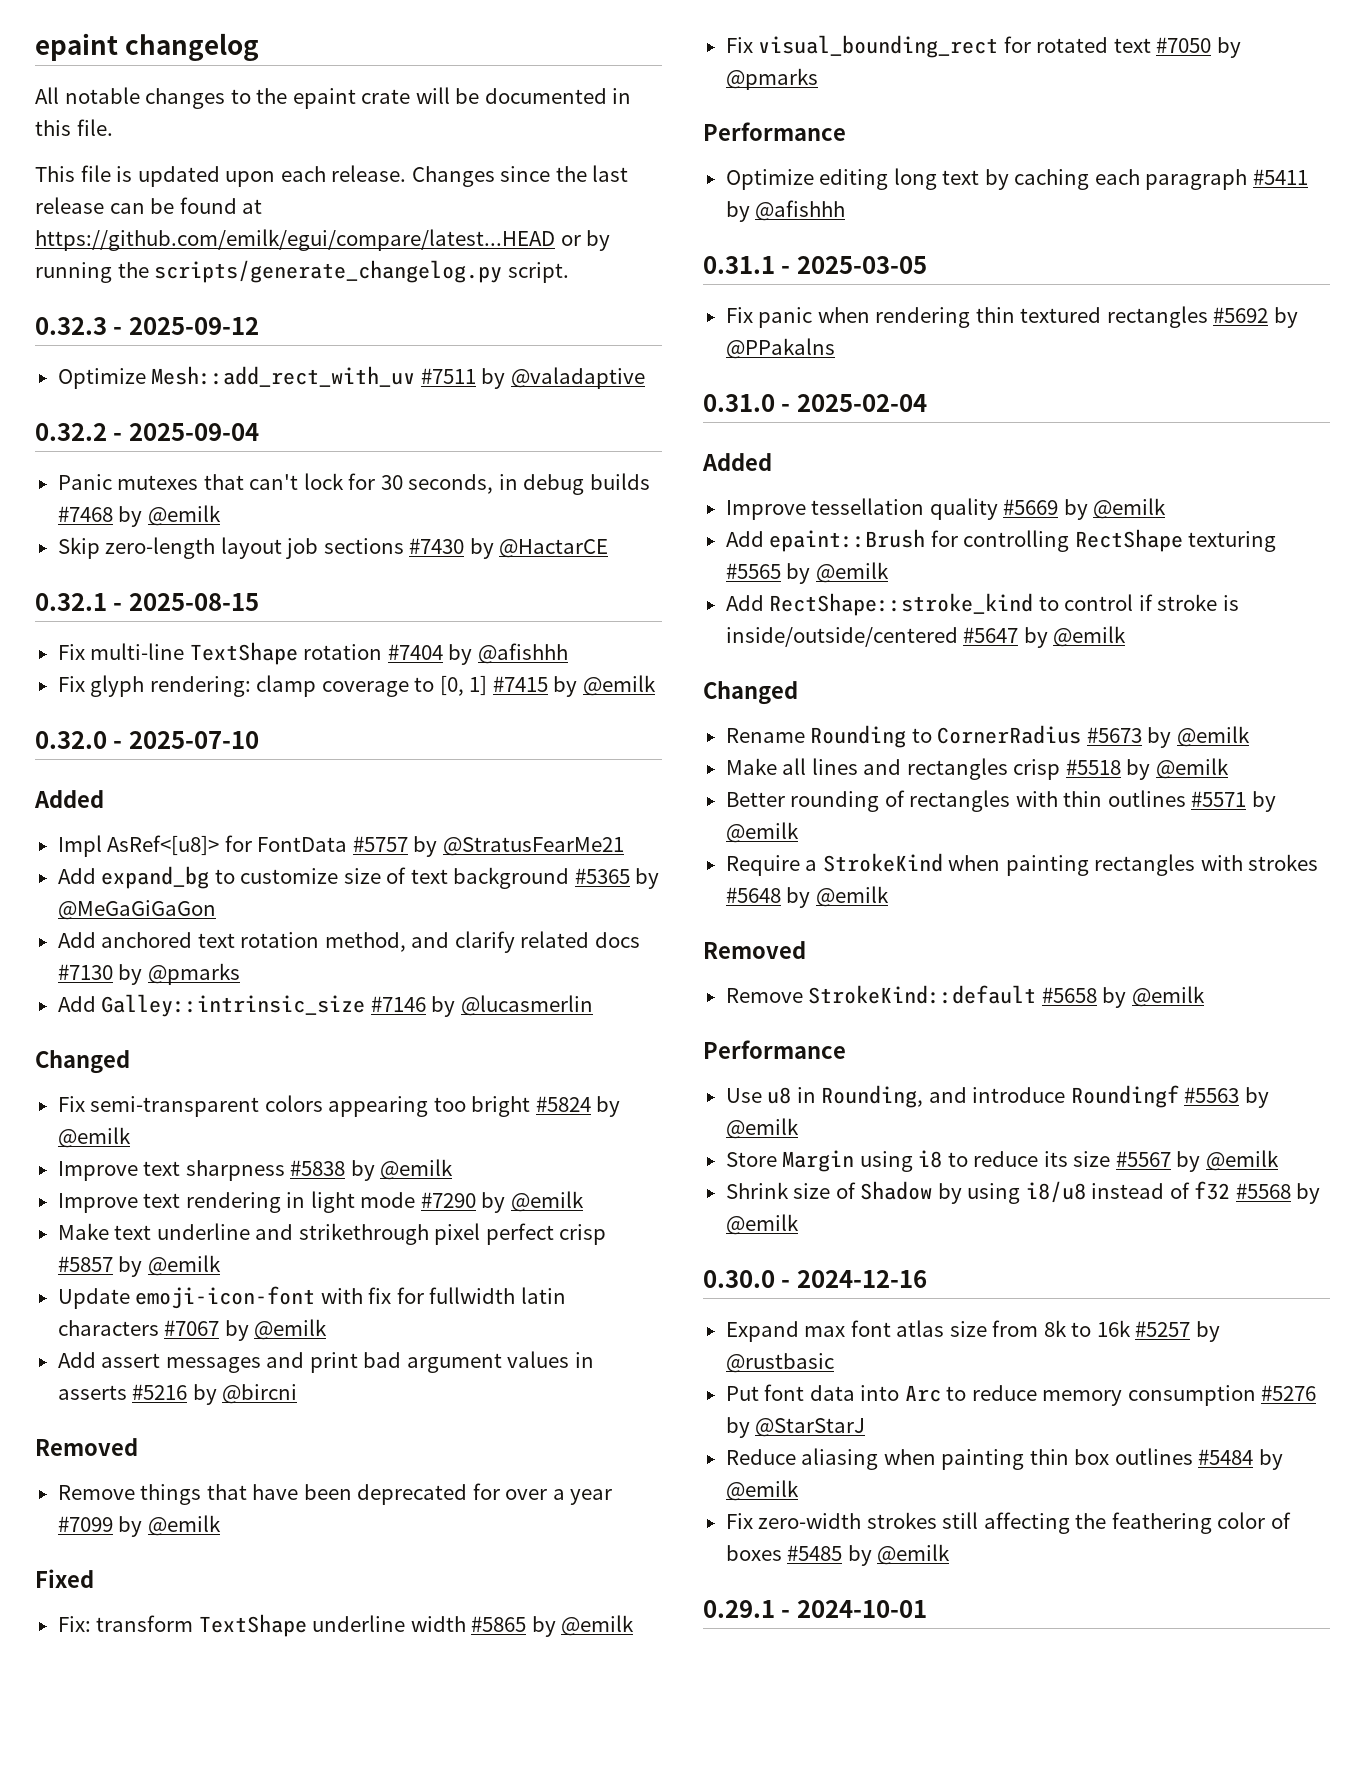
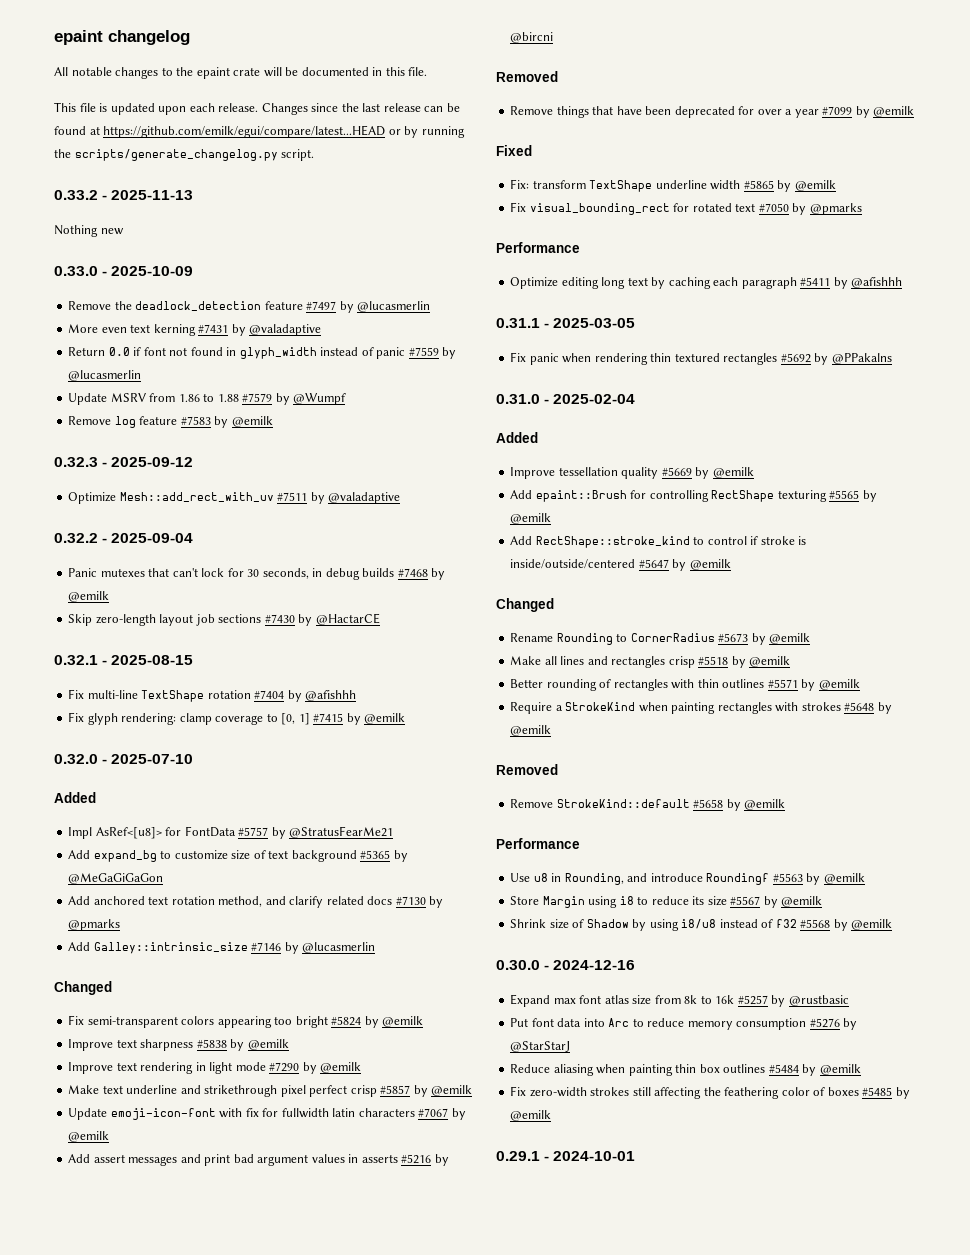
(569, 272) none -> [54,190,194,200] [54,225,124,237] [54,266,194,276] [68,301,431,313] [68,324,322,336] [68,347,457,359] [68,370,142,381] [68,393,347,405] [68,416,273,428] // 0.33.2 - 2025-11-13 // Nothing new // 0.33.0 - 2025-10-09 // Remove the deadlock_detection feature #7497 by @lucasmerlin // More even text kerning #7431 by @valadaptive // Return 0.0 if font not found in glyph_width instead of panic #7559 by @lucasmerlin // Update MSRV from 1.86 to 1.88 #7579 by @Wumpf // Remove log feature #7583 by @emilk

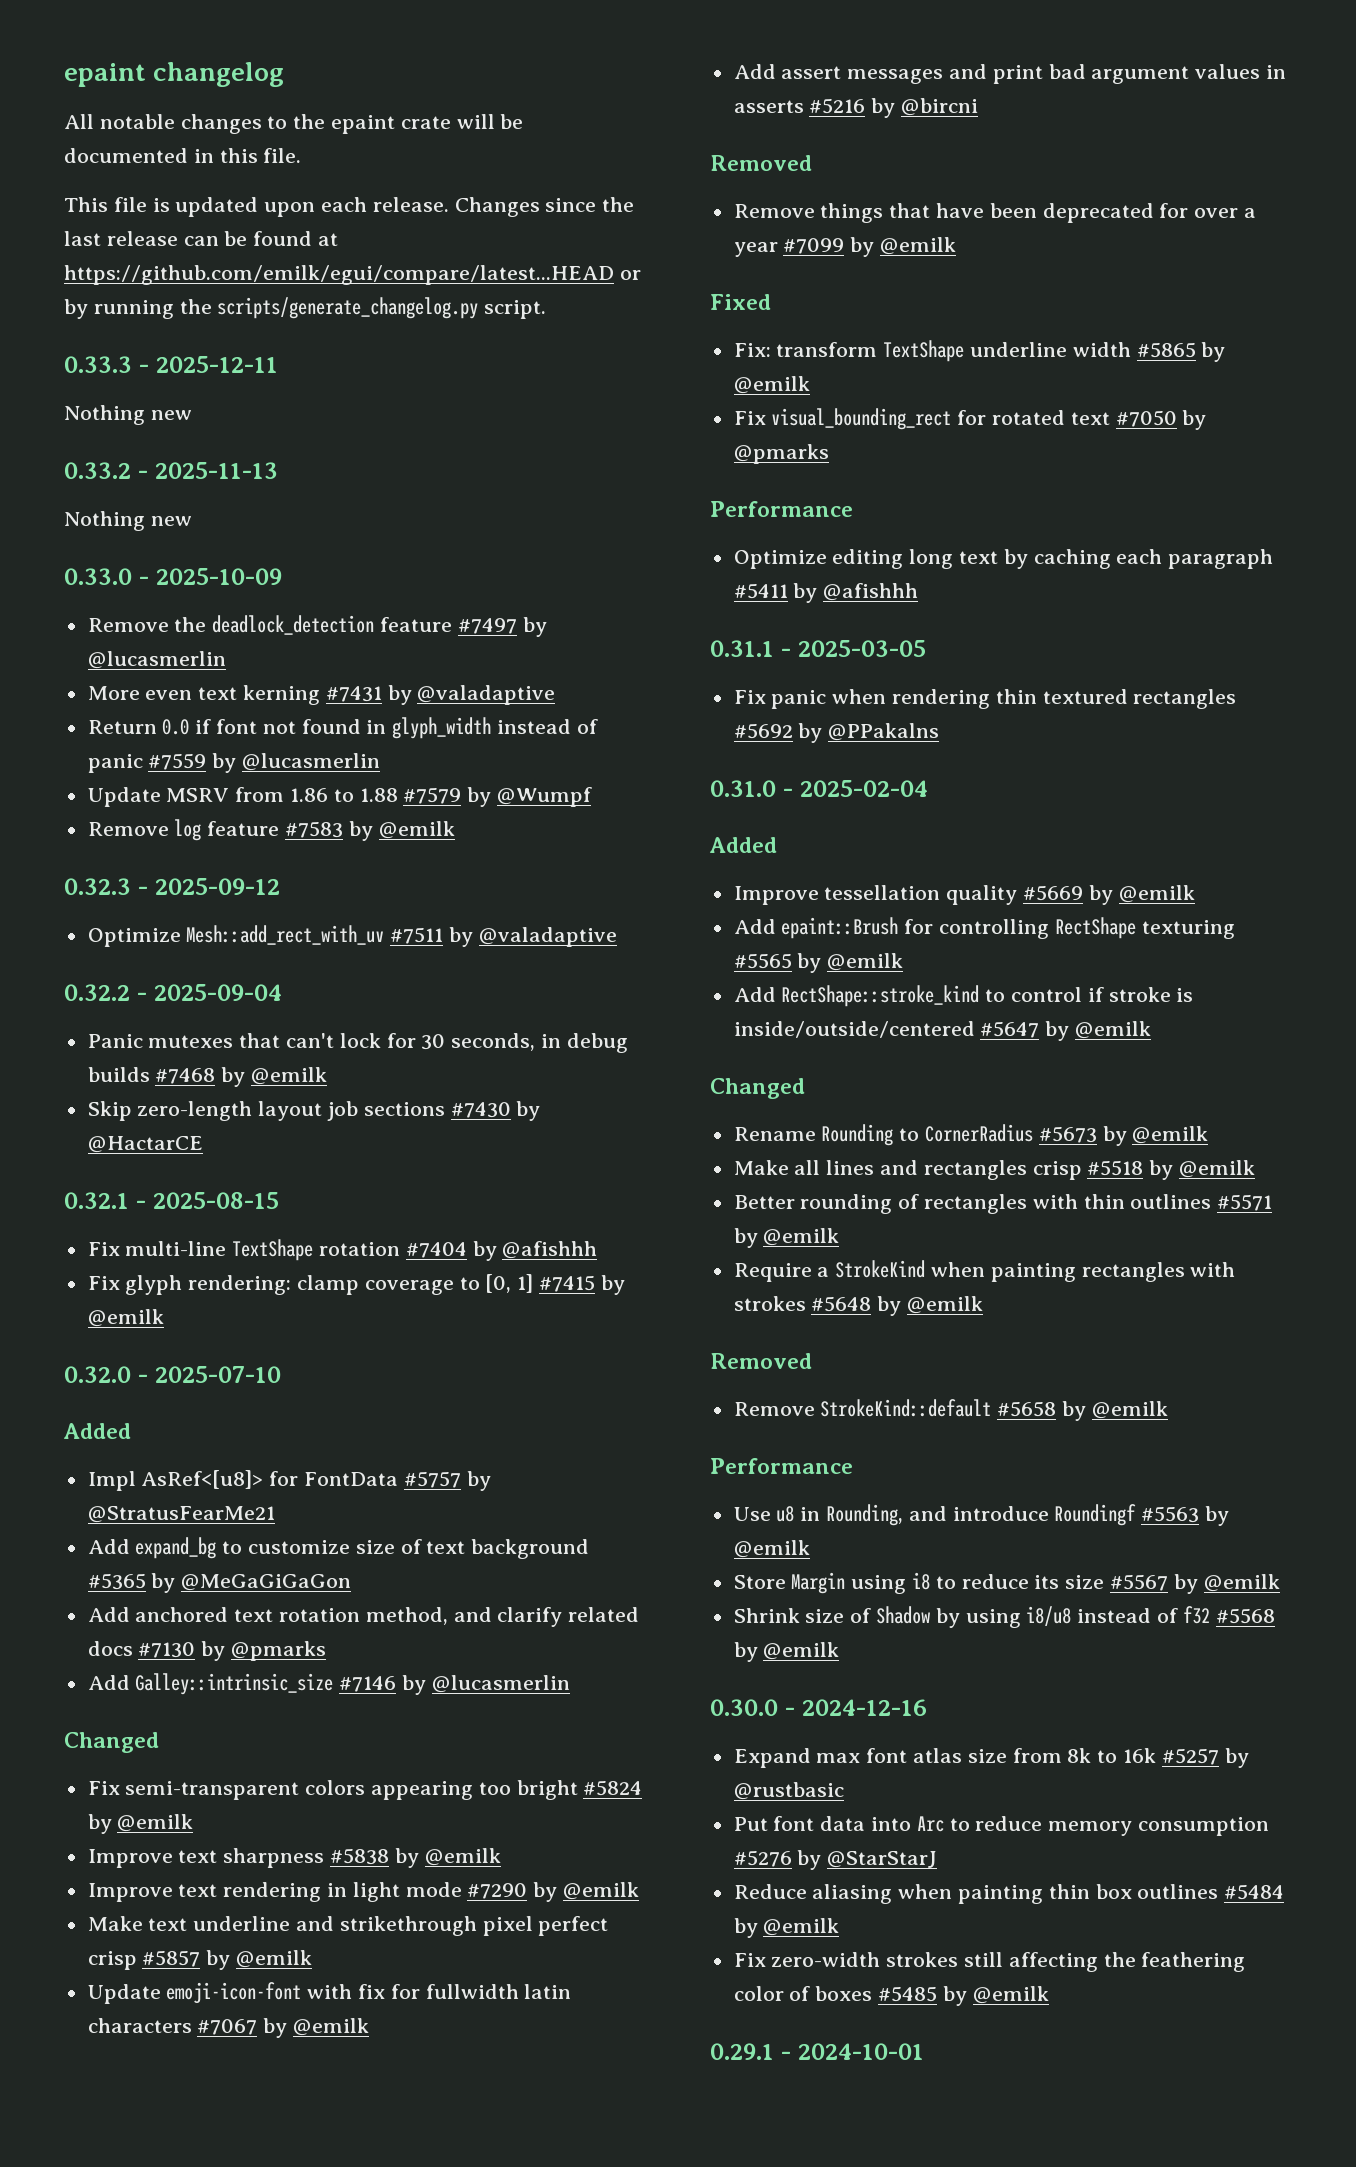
(315, 155) none -> [64,356,278,373] [64,405,192,425] // 0.33.3 - 2025-12-11 // Nothing new

